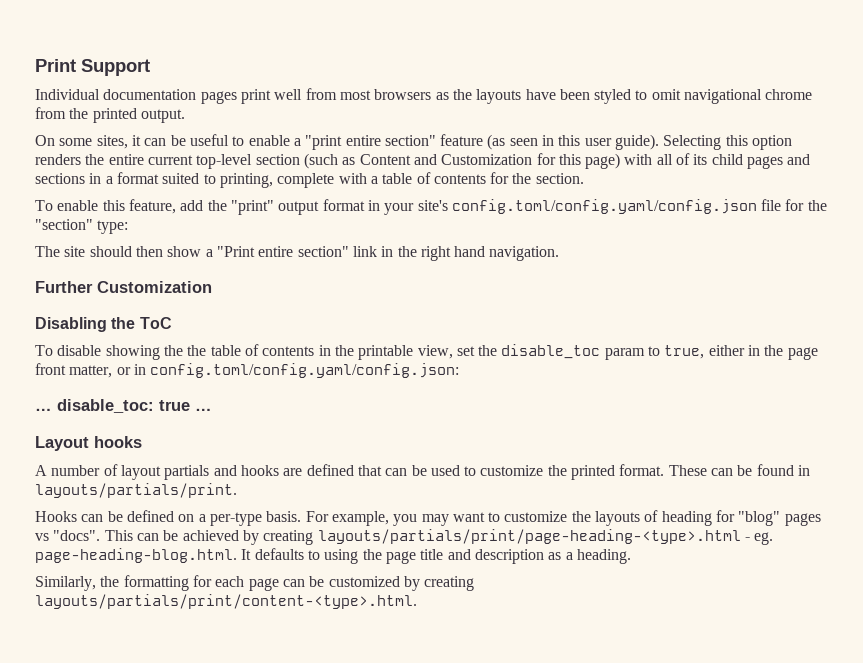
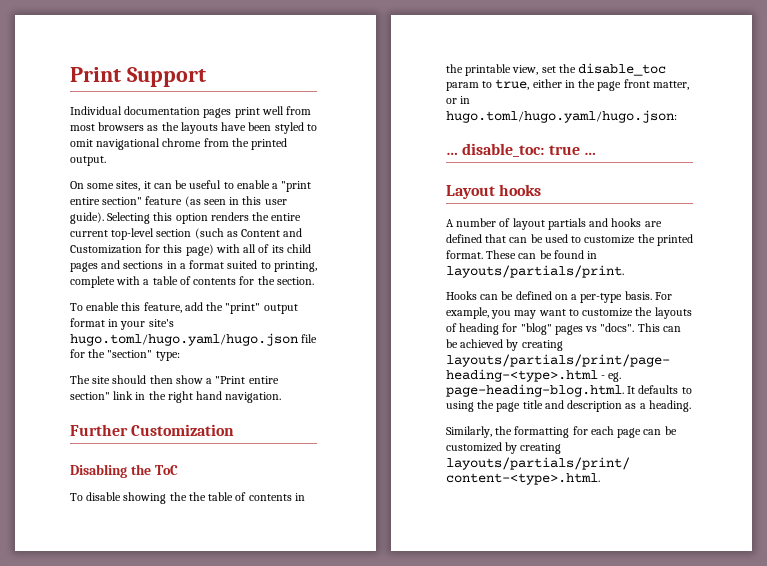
[451,199,757,214] config.toml/config.yaml/config.json -> [70,333,298,346] hugo.toml/hugo.yaml/hugo.json
[150,363,460,378] config.toml/config.yaml/config.json: -> [446,110,677,123] hugo.toml/hugo.yaml/hugo.json:

